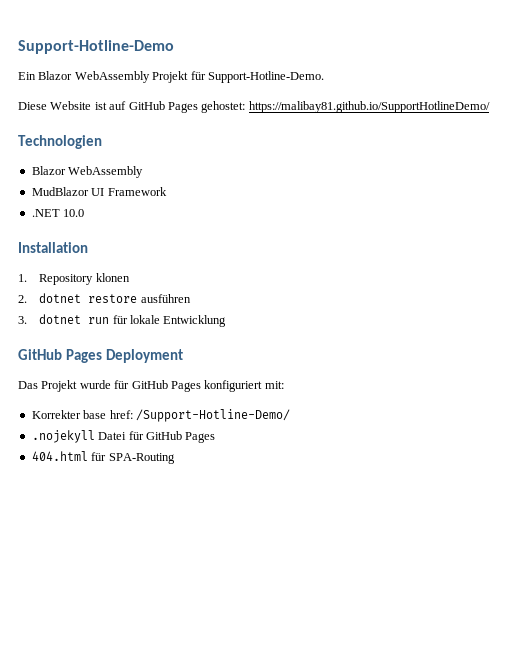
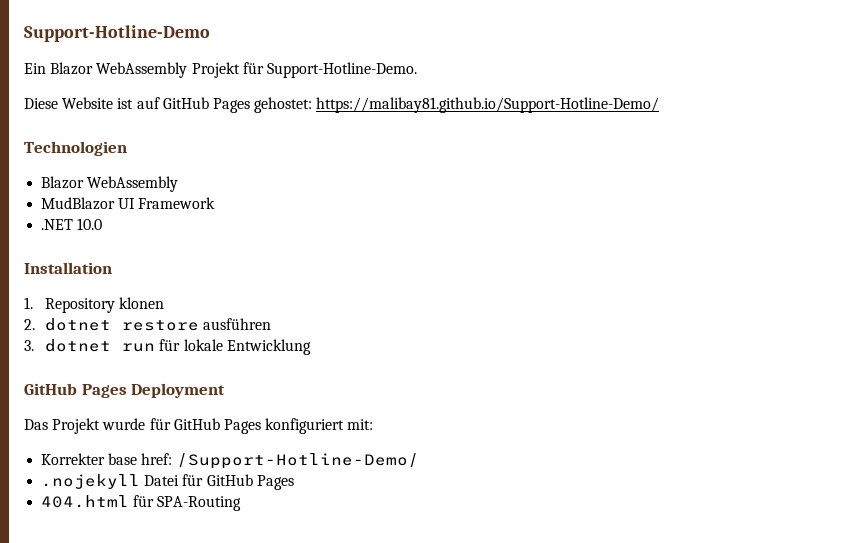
[248,101,490,113] https://malibay81.github.io/SupportHotlineDemo/ -> [316,97,660,113] https://malibay81.github.io/Support-Hotline-Demo/

